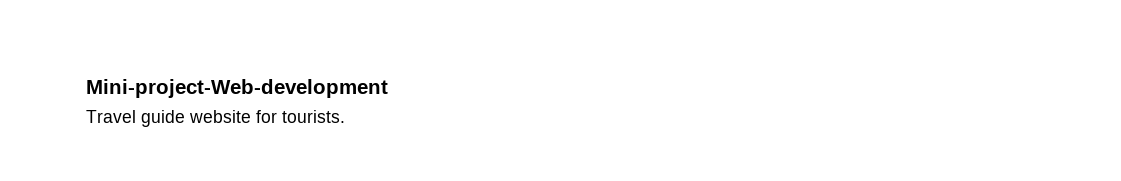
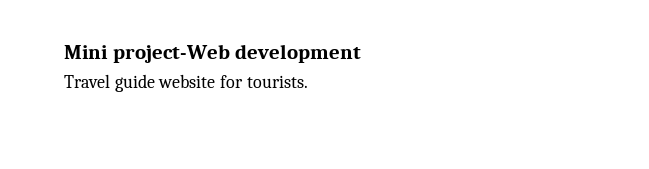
[86,79,388,98] Mini-project-Web-development -> [64,44,362,63] Mini project-Web development

